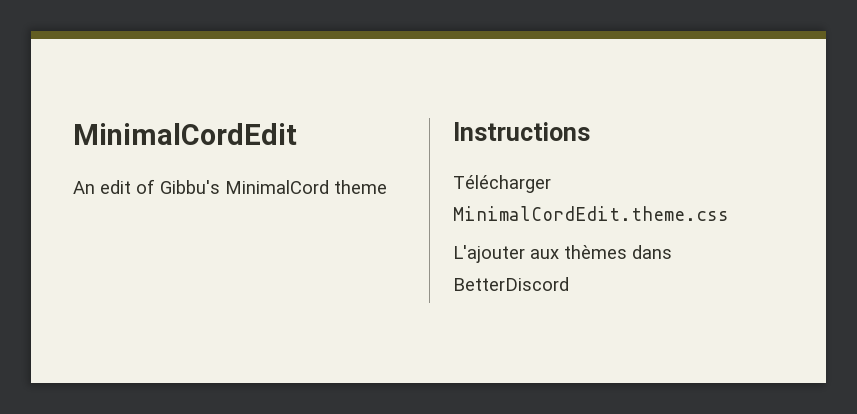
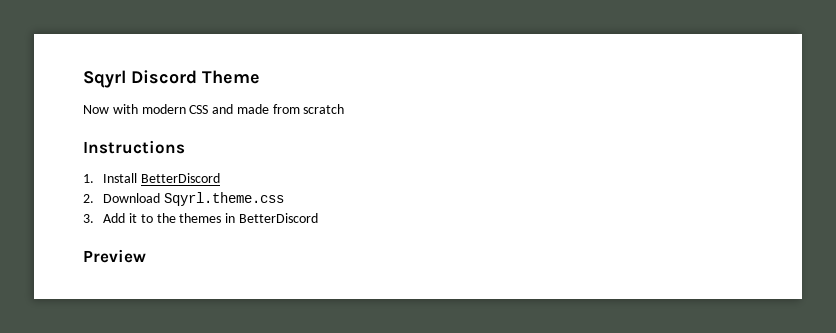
[73,123,297,145] [73,179,387,194] [453,122,590,141] [453,175,551,193] [453,206,729,221] [453,245,672,263] [453,277,569,291] MinimalCordEdit // An edit of Gibbu's MinimalCord theme // Instructions // Télécharger MinimalCordEdit.theme.css // L'ajouter aux thèmes dans BetterDiscord -> [83,70,260,88] [83,104,345,114] [83,140,185,154] [83,173,221,183] [83,192,285,206] [83,213,318,223] [83,249,146,263] Sqyrl Discord Theme // Now with modern CSS and made from scratch // Instructions // 1. Install BetterDiscord // 2. Download Sqyrl.theme.css // 3. Add it to the themes in BetterDiscord // Preview

